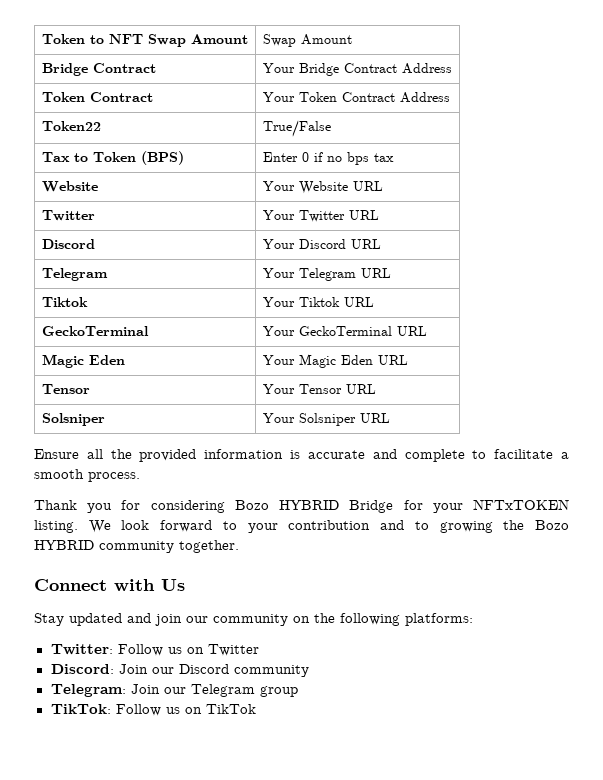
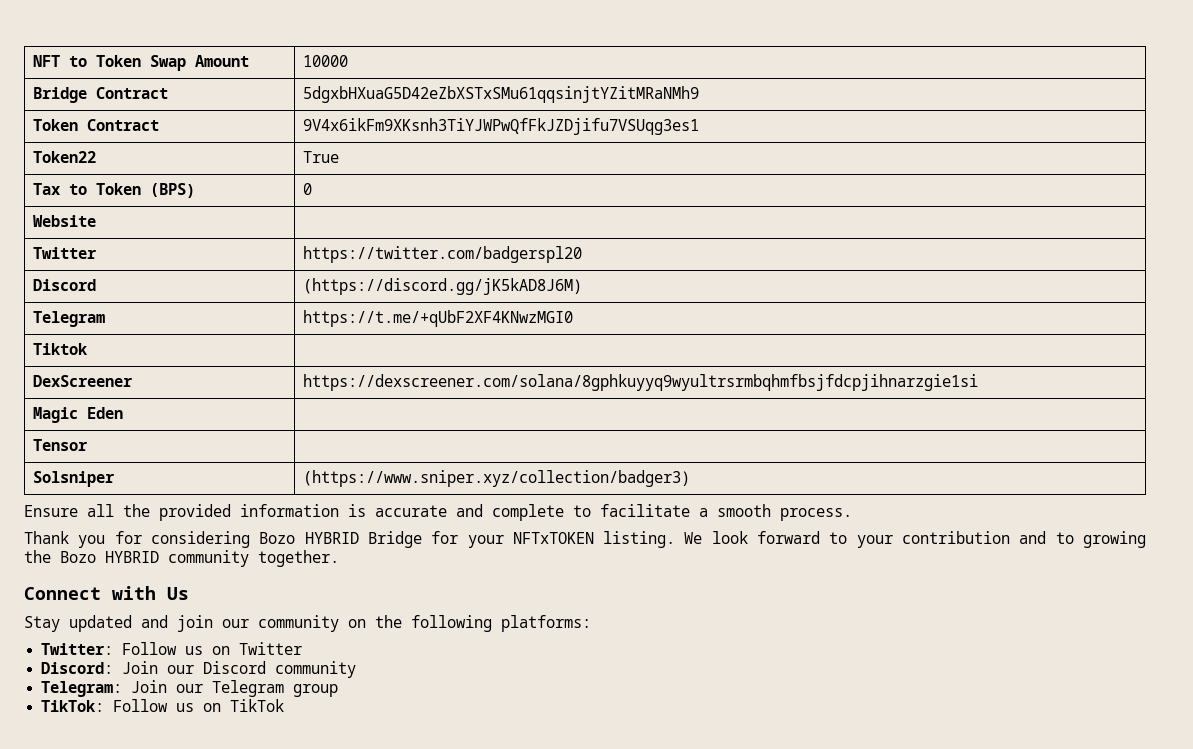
[41,34,143,44] Token to NFT -> [32,55,141,67] NFT to Token
[262,34,352,47] Swap Amount -> [302,55,348,67] 10000
[262,63,452,76] [41,92,153,102] [262,92,450,103] Your Bridge Contract Address // Token Contract | Your Token Contract Address -> [302,86,699,103] [32,119,159,131] [302,118,699,135] 5dgxbHXuaG5D42eZbXSTxSMu61qqsinjtYZitMRaNMh9 // Token Contract | 9V4x6ikFm9XKsnh3TiYJWPwQfFkJZDjifu7VSUqg3es1
[262,120,331,137] True/False -> [302,151,339,163] True
[262,152,298,162] Enter -> (195, 190) none
[313,152,394,165] [41,181,98,192] [262,181,383,194] [41,210,95,221] [262,210,379,222] [41,239,95,249] [262,239,381,249] [41,268,108,281] [262,268,391,281] [41,297,88,307] [262,297,374,307] [41,326,149,336] [262,326,427,336] [41,354,125,368] [262,354,408,368] [41,384,90,394] [262,384,376,394] [41,413,105,426] [262,413,390,426] if no bps tax // Website | Your Website URL // Twitter | Your Twitter URL // Discord | Your Discord URL // Telegram | Your Telegram URL // Tiktok | Your Tiktok URL // GeckoTerminal | Your GeckoTerminal URL // Magic Eden | Your Magic Eden URL // Tensor | Your Tensor URL // Solsniper | Your Solsniper URL -> [32,215,96,227] [32,247,97,259] [302,246,582,263] [32,279,96,291] [302,278,582,295] [32,311,105,327] [302,310,573,327] [32,343,88,355] [32,375,133,387] [302,374,978,391] [32,407,123,423] [32,439,88,451] [32,471,115,487] [302,470,690,487] // Website | // Twitter | https://twitter.com/badgerspl20 // Discord | (https://discord.gg/jK5kAD8J6M) // Telegram | https://t.me/+qUbF2XF4KNwzMGI0 // Tiktok | // DexScreener | https://dexscreener.com/solana/8gphkuyyq9wyultrsrmbqhmfbsjfdcpjihnarzgie1si // Magic Eden | // Tensor | // Solsniper | (https://www.sniper.xyz/collection/badger3)

